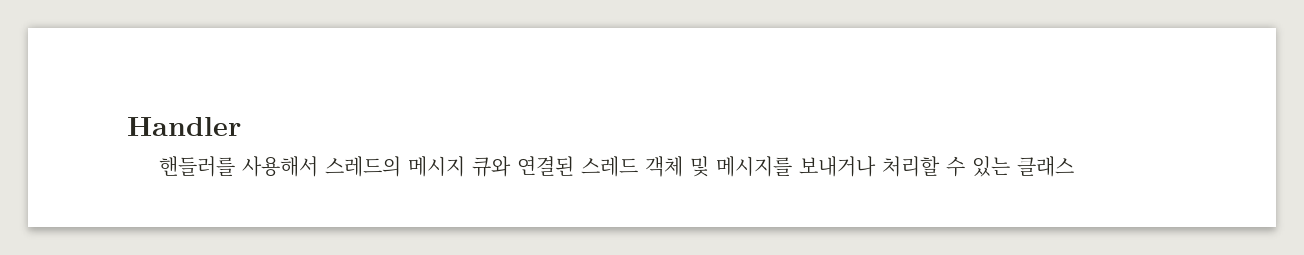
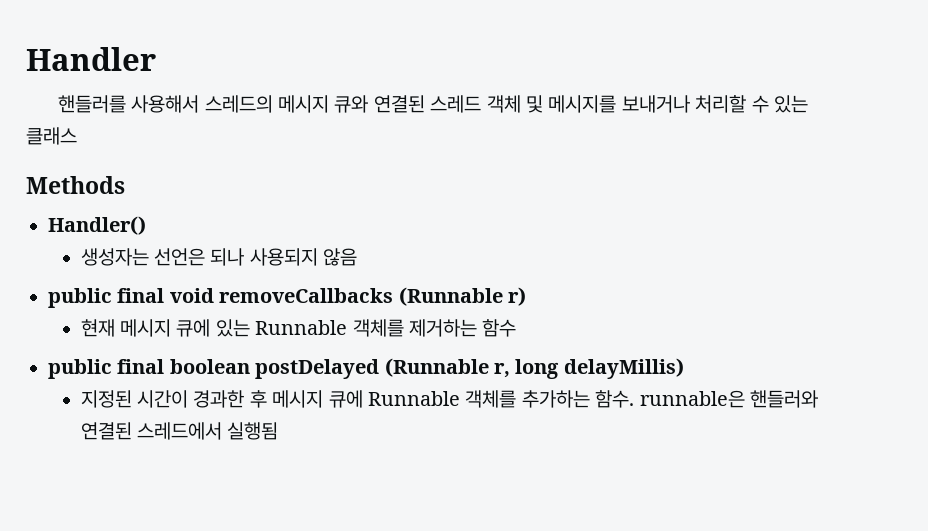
(1074, 166) none -> [26,176,125,194] [48,216,146,235] [80,248,358,266] [48,287,526,308] [80,319,517,337] [48,358,684,379] [80,390,819,408] [80,422,279,440] // Methods // Handler() // 생성자는 선언은 되나 사용되지 않음 // public final void removeCallbacks (Runnable r) // 현재 메시지 큐에 있는 Runnable 객체를 제거하는 함수 // public final boolean postDelayed (Runnable r, long delayMillis) // 지정된 시간이 경과한 후 메시지 큐에 Runnable 객체를 추가하는 함수. runnable은 핸들러와 연결된 스레드에서 실행됨

